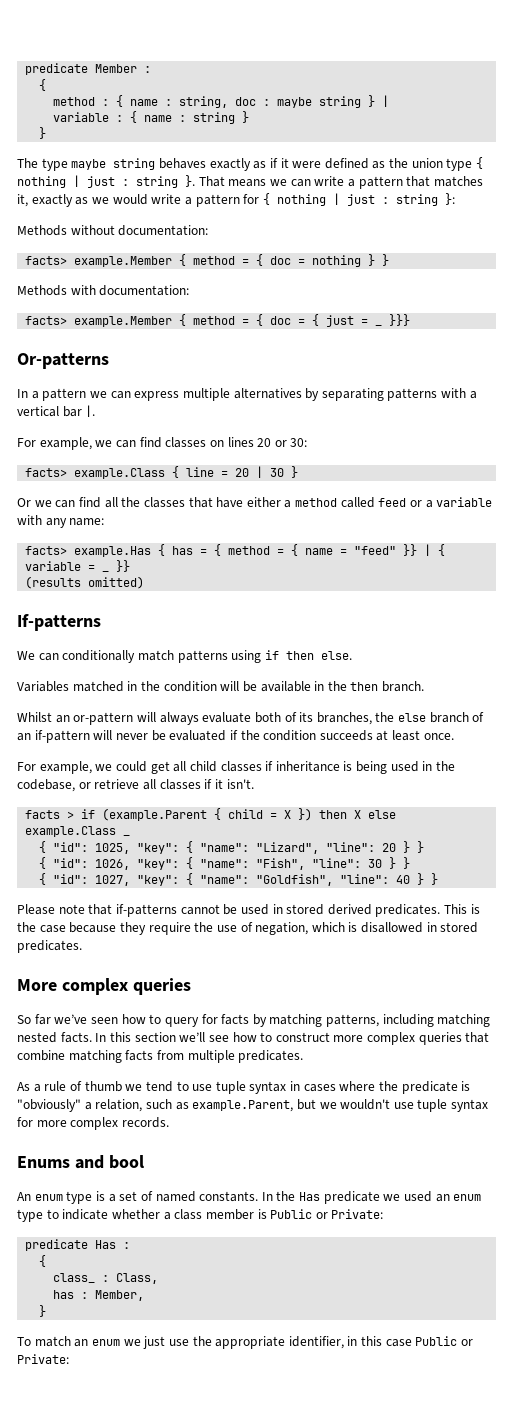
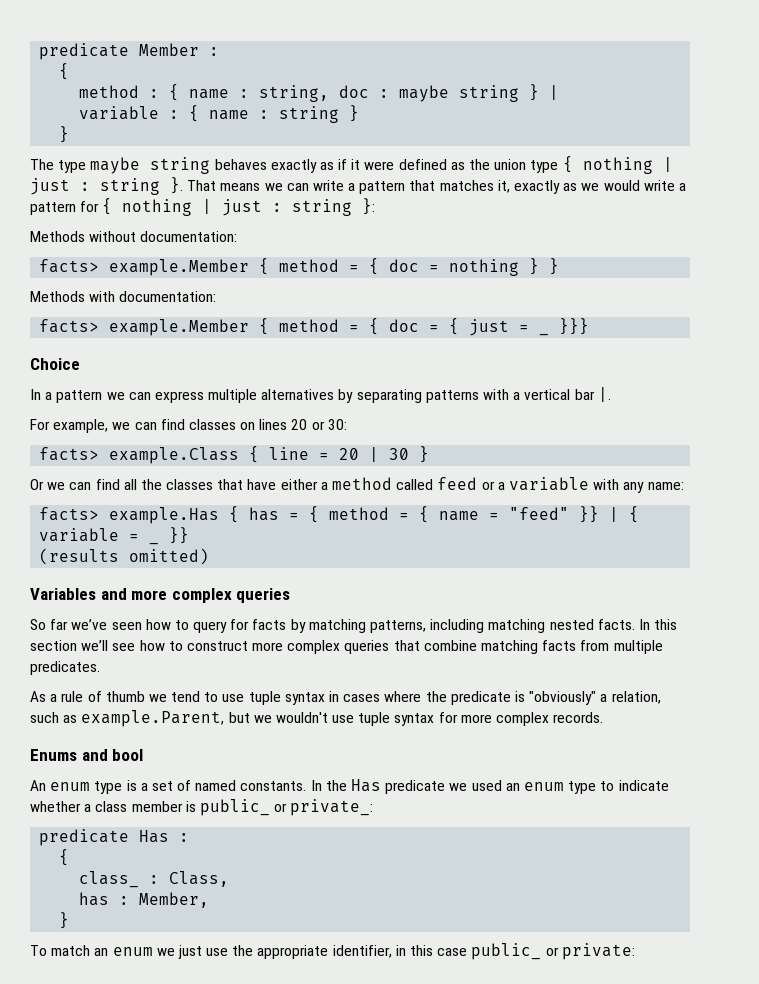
[17,353,109,369] Or-patterns -> [30,358,80,370] Choice
[17,614,101,631] [17,650,352,663] [17,681,425,692] [17,712,485,725] [17,730,454,743] [17,761,456,774] [17,779,254,792] [25,808,397,821] [25,826,131,837] [39,841,425,854] [39,857,411,870] [39,873,439,886] [17,904,480,917] [17,922,479,935] [17,940,82,953] [17,979,57,991] If-patterns // We can conditionally match patterns using if then else. // Variables matched in the condition will be available in the then branch. // Whilst an or-pattern will always evaluate both of its branches, the else branch of an if-pattern will never be evaluated if the condition succeeds at least once. // For example, we could get all child classes if inheritance is being used in the codebase, or retrieve all classes if it isn't. // facts > if (example.Parent { child = X }) then X else example.Class _ // { "id": 1025, "key": { "name": "Lizard", "line": 20 } } // { "id": 1026, "key": { "name": "Fish", "line": 30 } } // { "id": 1027, "key": { "name": "Goldfish", "line": 40 } } // Please note that if-patterns cannot be used in stored derived predicates. This is the case because they require the use of negation, which is disallowed in stored predicates. // More -> [30,588,168,600] Variables and more
[270,1209,384,1219] Public or Private: -> [199,799,374,816] public_ or private_:
[415,1336,474,1346] [17,1354,69,1364] Public or Private: -> [471,943,635,960] public_ or private:

